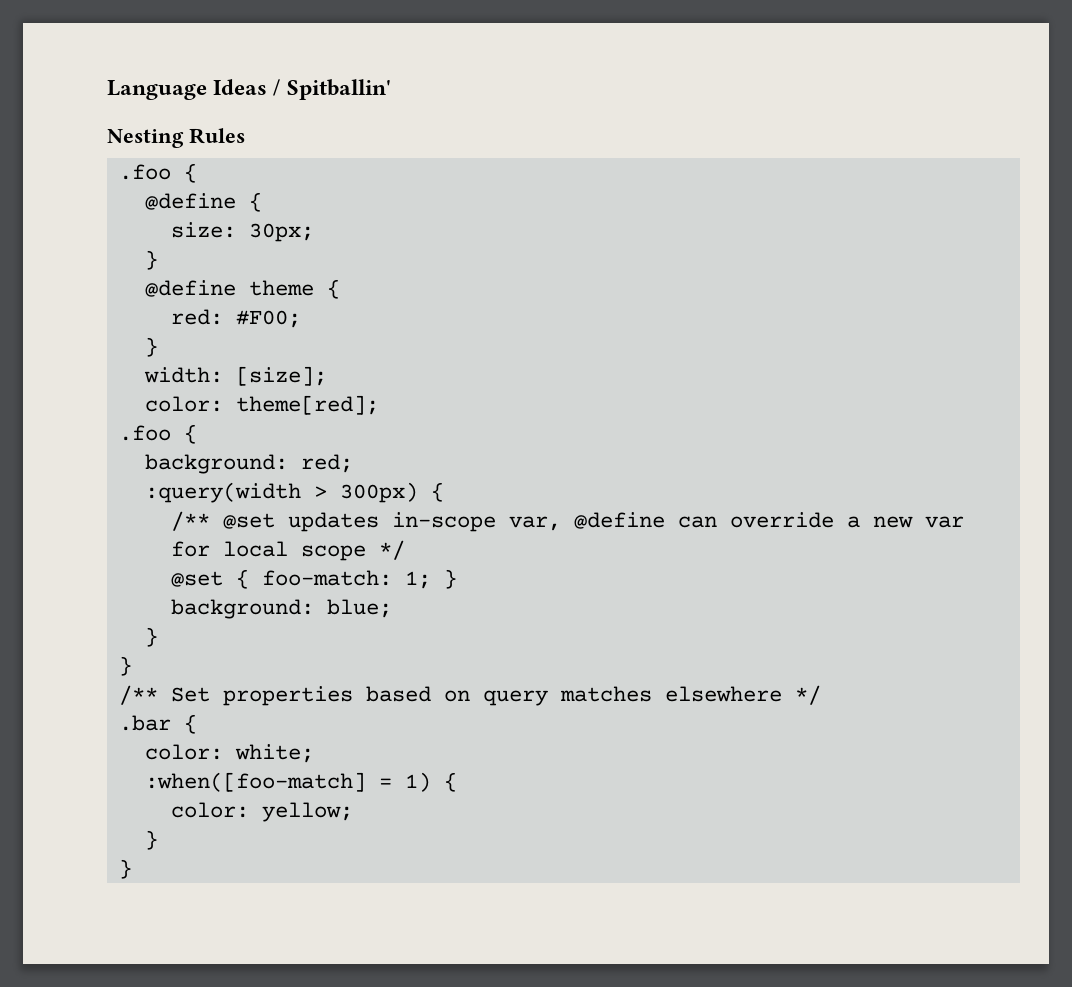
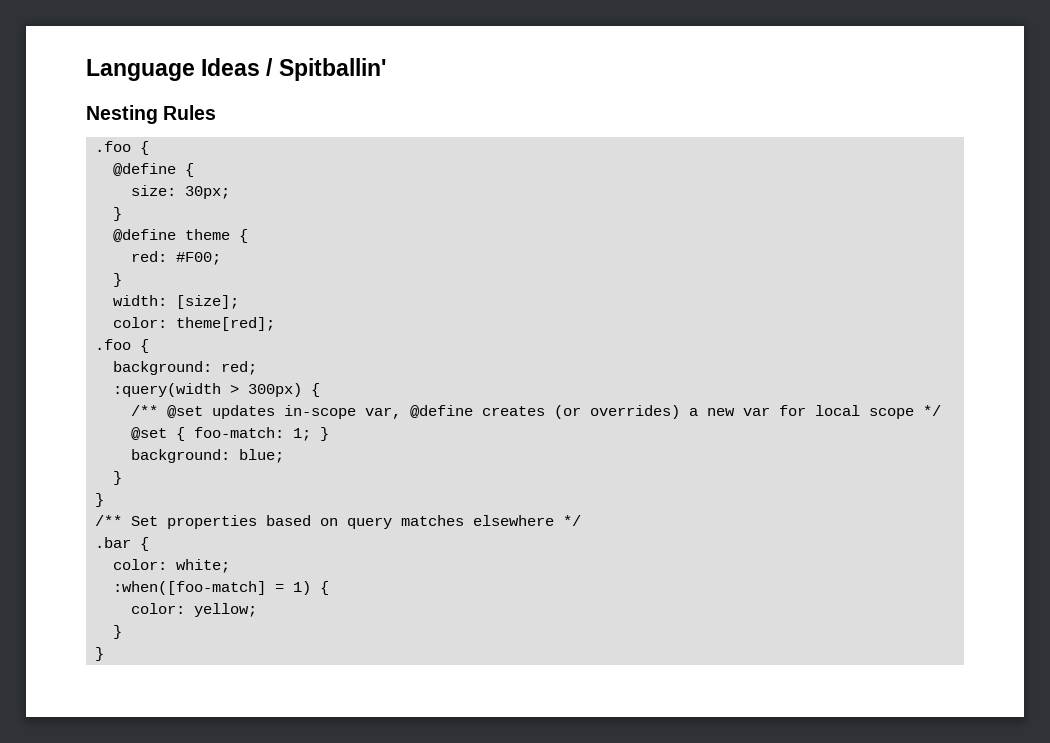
[678,512,834,528] can override -> [482,405,681,419] creates (or overrides)

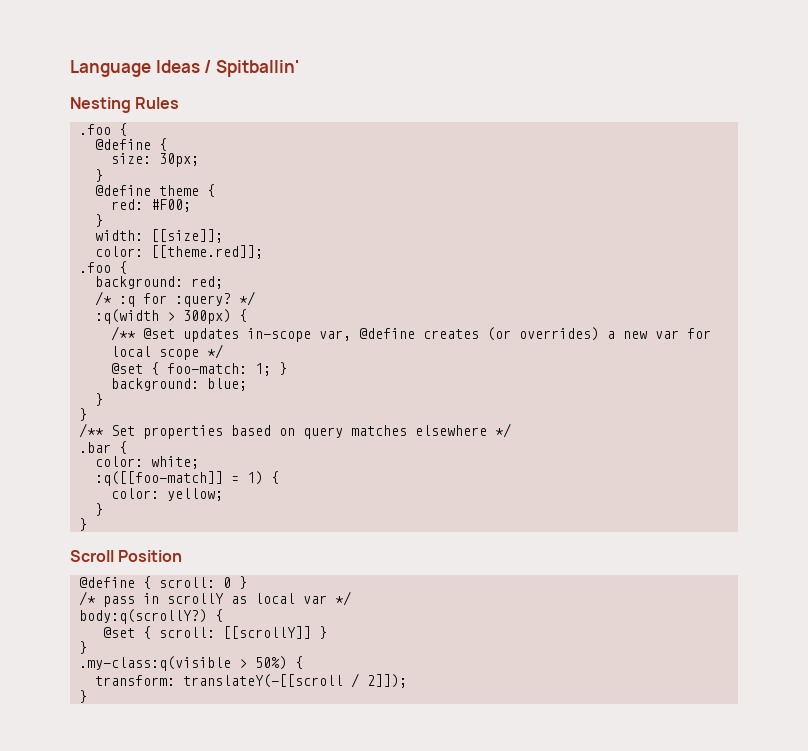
[176,295,240,309] [113,317,276,331] [size]; // color: theme[red]; -> [150,229,223,243] [94,245,263,259] [[size]]; // color: [[theme.red]];
[113,383,222,397] :query(width -> [94,291,255,307] [94,309,159,324] /* :q for :query? */ // :q(width
[113,581,267,595] :when([foo-match] -> [94,471,223,486] :q([[foo-match]]
(105, 654) none -> [70,550,183,562] [78,576,247,589] [78,591,351,607] [78,609,223,624] [102,626,327,639] [78,641,87,654] [78,656,303,671] [94,673,407,688] [78,690,87,703] // Scroll Position // @define { scroll: 0 } // /* pass in scrollY as local var */ // body:q(scrollY?) { // @set { scroll: [[scrollY]] } // } // .my-class:q(visible > 50%) { // transform: translateY(-[[scroll / 2]]); // }

